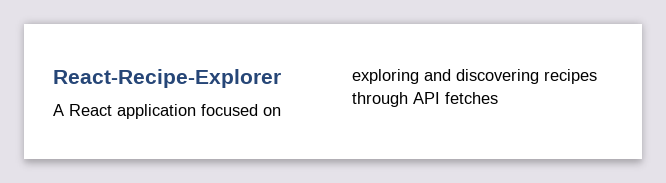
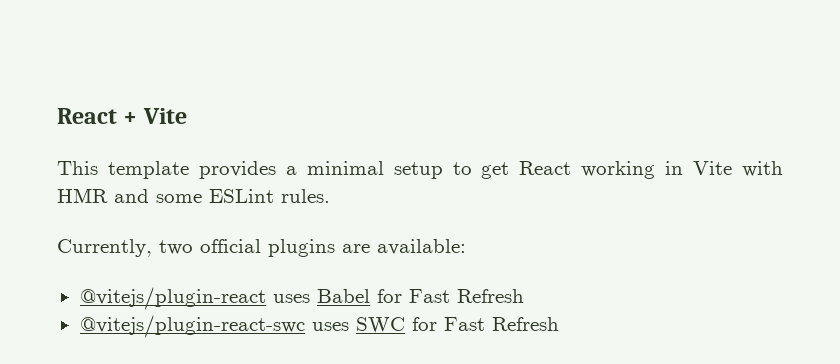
[53,69,281,88] [53,104,281,119] [352,69,597,84] [352,92,498,107] React-Recipe-Explorer // A React application focused on exploring and discovering recipes through API fetches -> [57,108,187,124] [57,161,783,179] [57,188,330,203] [57,239,466,257] [79,287,524,310] [79,315,559,338] React + Vite // This template provides a minimal setup to get React working in Vite with HMR and some ESLint rules. // Currently, two official plugins are available: // @vitejs/plugin-react uses Babel for Fast Refresh // @vitejs/plugin-react-swc uses SWC for Fast Refresh

